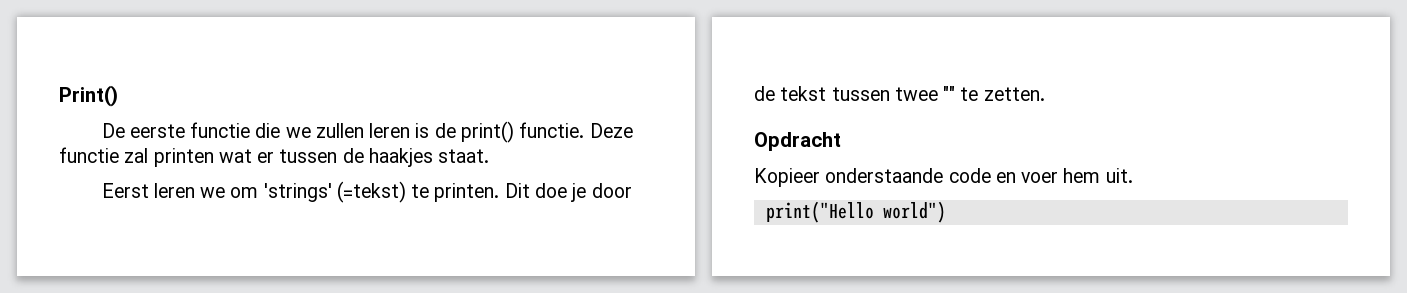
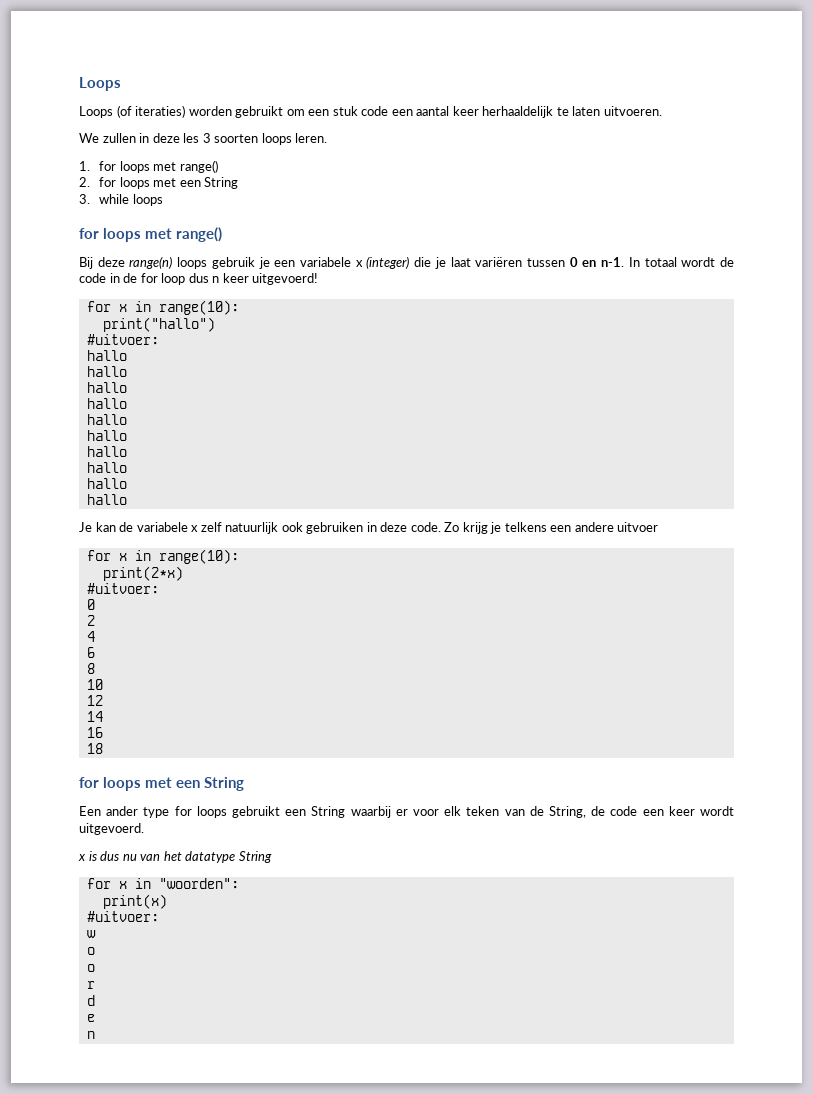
[59,85,118,107] [101,121,633,143] [59,147,490,167] [101,181,632,203] [754,86,1045,101] [754,132,841,151] [754,168,1133,187] [765,201,946,223] Print() // De eerste functie die we zullen leren is de print() functie. Deze functie zal printen wat er tussen de haakjes staat. // Eerst leren we om 'strings' (=tekst) te printen. Dit doe je door de tekst tussen twee "" te zetten. // Opdracht // Kopieer onderstaande code en voer hem uit. // print("Hello world") -> [79,77,121,91] [79,105,662,118] [79,133,328,145] [79,160,218,173] [79,177,239,189] [79,194,163,206] [79,227,222,242] [79,256,734,269] [79,273,319,285] [86,300,239,315] [102,317,215,332] [86,334,159,345] [86,350,127,361] [86,366,127,377] [86,382,127,393] [86,398,127,409] [86,414,127,425] [86,430,127,441] [86,446,127,457] [86,462,127,473] [86,478,127,489] [86,494,127,505] [79,522,659,534] [86,549,239,564] [102,566,183,581] [86,583,159,594] [86,599,95,610] [86,615,95,626] [86,631,95,642] [86,647,95,658] [86,663,95,674] [86,679,103,690] [86,695,103,706] [86,711,103,722] [86,727,103,738] [86,743,103,754] [79,777,244,791] [79,806,735,818] [79,823,144,835] [78,851,272,863] [86,878,239,889] [102,894,167,909] [86,911,159,922] [86,930,96,938] [86,947,95,955] [86,964,95,972] [86,981,95,989] [86,995,95,1006] [86,1014,95,1022] [86,1031,95,1039] Loops // Loops (of iteraties) worden gebruikt om een stuk code een aantal keer herhaaldelijk te laten uitvoeren. // We zullen in deze les 3 soorten loops leren. // 1. for loops met range() // 2. for loops met een String // 3. while loops // for loops met range() // Bij deze range(n) loops gebruik je een variabele x (integer) die je laat variëren tussen 0 en n-1. In totaal wordt de code in de for loop dus n keer uitgevoerd! // for x in range(10): // print("hallo") // #uitvoer: // hallo // hallo // hallo // hallo // hallo // hallo // hallo // hallo // hallo // hallo // Je kan de variabele x zelf natuurlijk ook gebruiken in deze code. Zo krijg je telkens een andere uitvoer // for x in range(10): // print(2*x) // #uitvoer: // 0 // 2 // 4 // 6 // 8 // 10 // 12 // 14 // 16 // 18 // for loops met een String // Een ander type for loops gebruikt een String waarbij er voor elk teken van de String, de code een keer wordt uitgevoerd. // x is dus nu van het datatype String // for x in "woorden": // print(x) // #uitvoer: // w // o // o // r // d // e // n

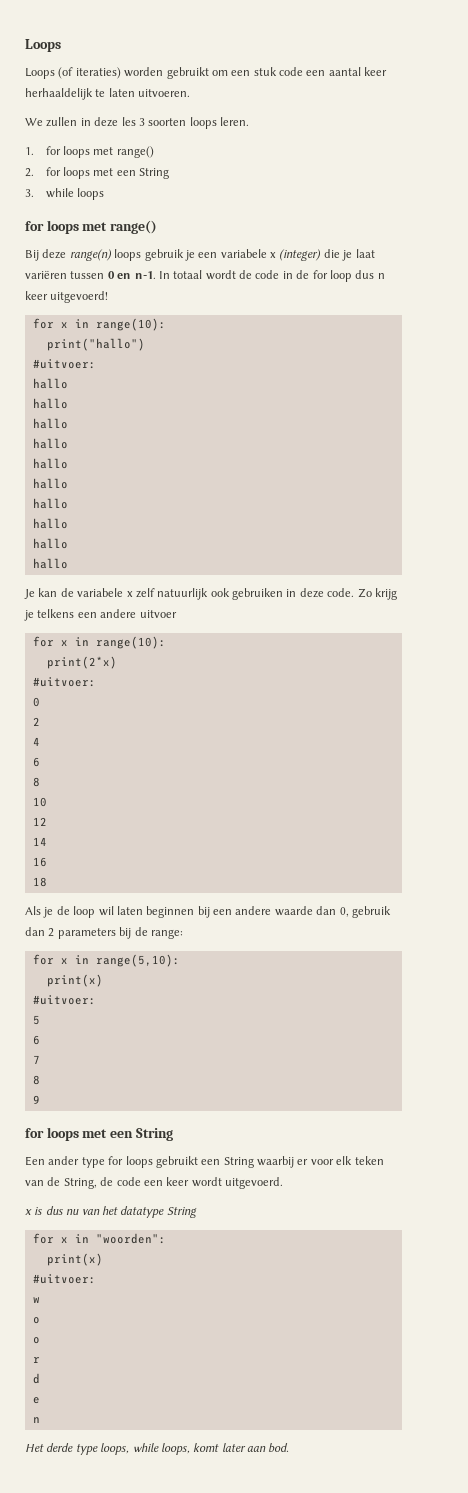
(103, 748) none -> [25,906,391,918] [25,927,183,939] [32,954,180,967] [46,974,103,987] [32,995,96,1005] [32,1015,40,1025] [32,1035,40,1045] [32,1055,40,1064] [32,1075,40,1085] [32,1095,40,1104] // Als je de loop wil laten beginnen bij een andere waarde dan 0, gebruik dan 2 parameters bij de range: // for x in range(5,10): // print(x) // #uitvoer: // 5 // 6 // 7 // 8 // 9
(95, 1035) none -> [25,1443,290,1455] // Het derde type loops, while loops, komt later aan bod.

